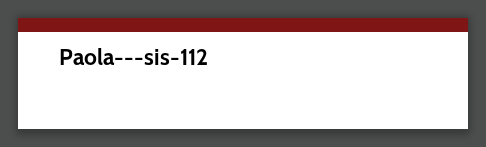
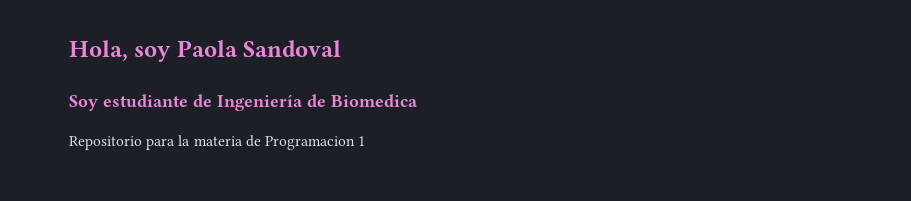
[59,48,208,65] Paola---sis-112 -> [69,40,342,62] [69,94,418,111] [69,135,366,150] Hola, soy Paola Sandoval // Soy estudiante de Ingeniería de Biomedica // Repositorio para la materia de Programacion 1

